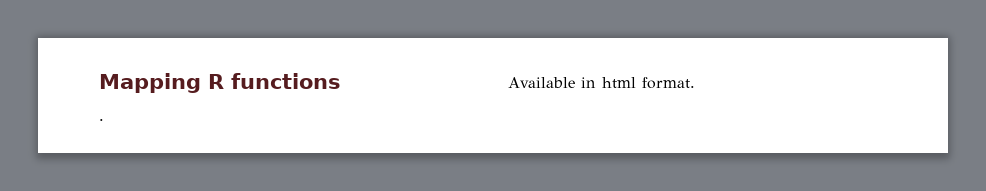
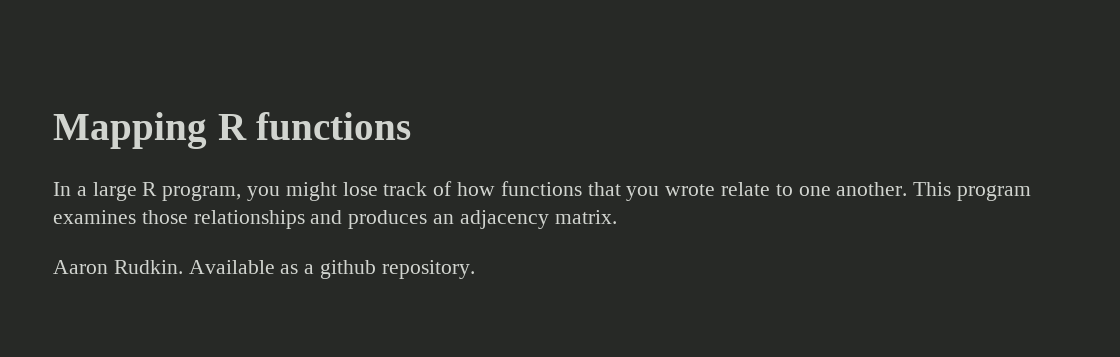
[99,118,104,121] [508,77,695,89] . // Available in html format. -> [53,181,1032,201] [53,210,617,229] [53,260,475,279] In a large R program, you might lose track of how functions that you wrote relate to one another. This program examines those relationships and produces an adjacency matrix. // Aaron Rudkin. Available as a github repository.

